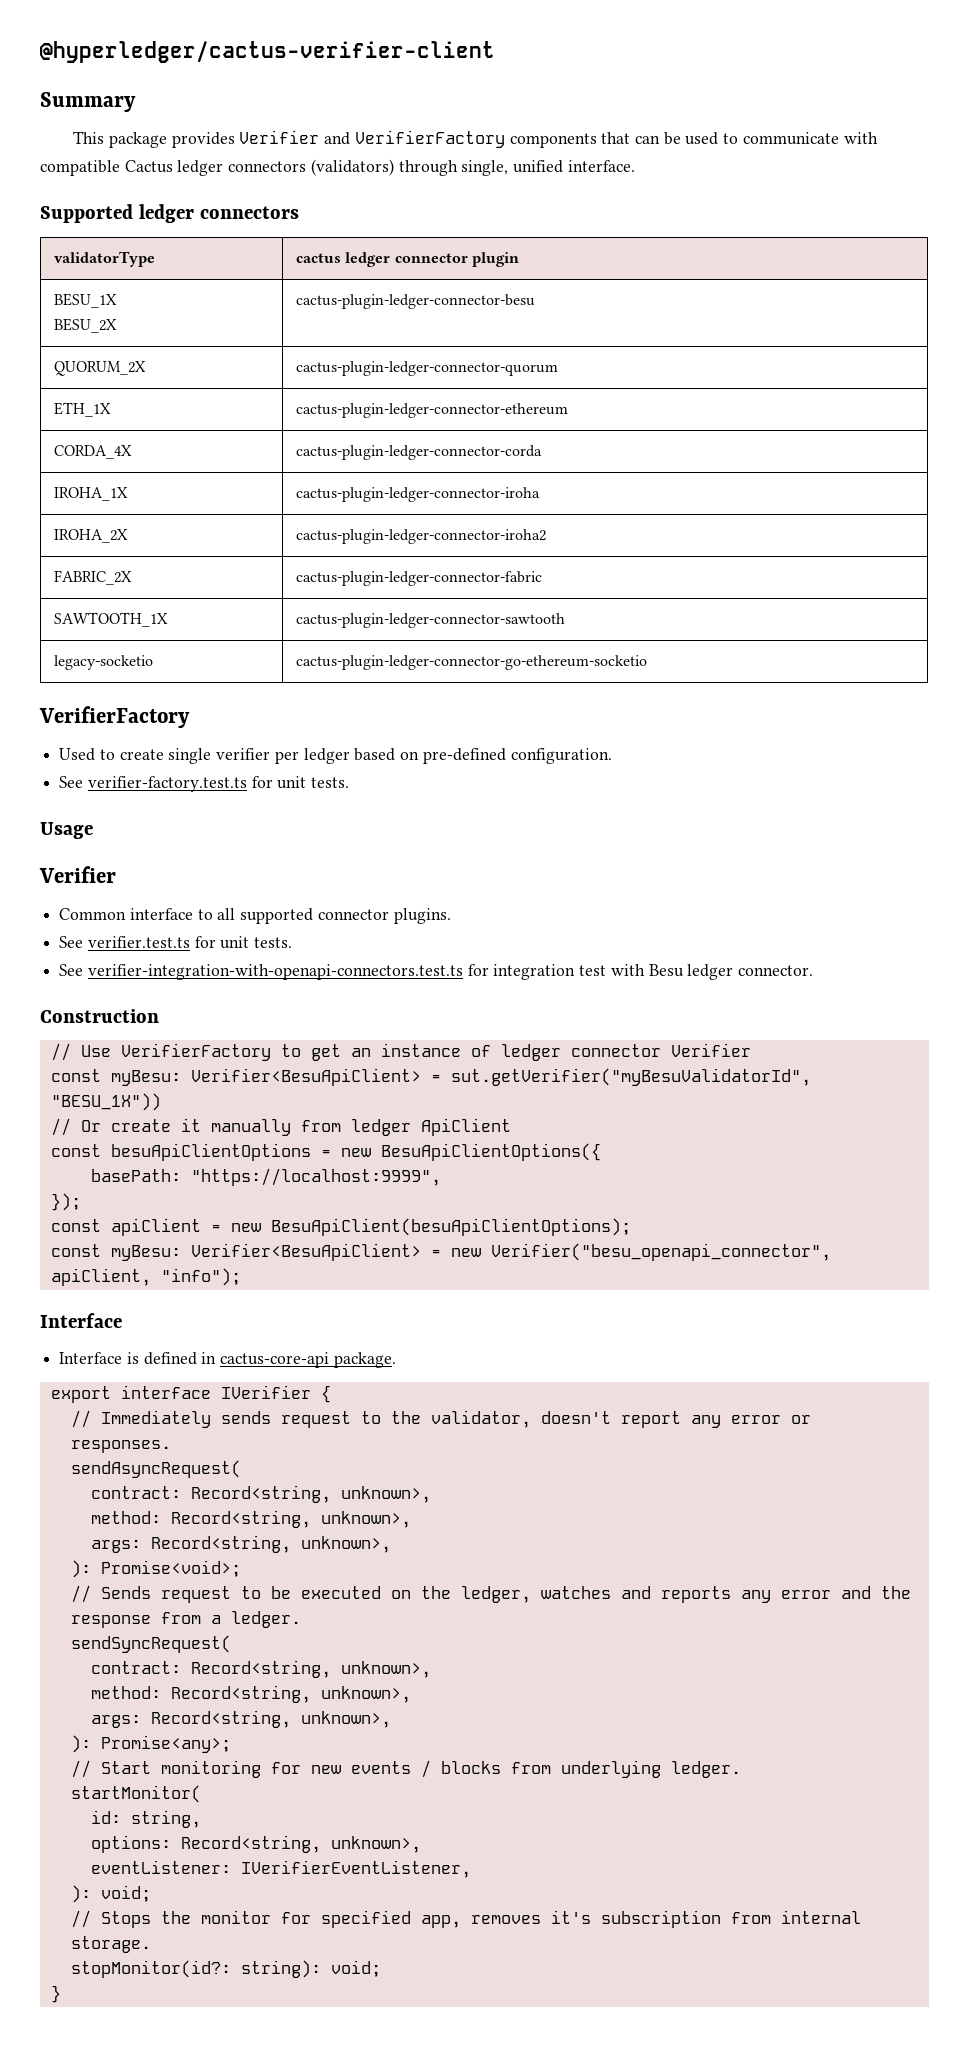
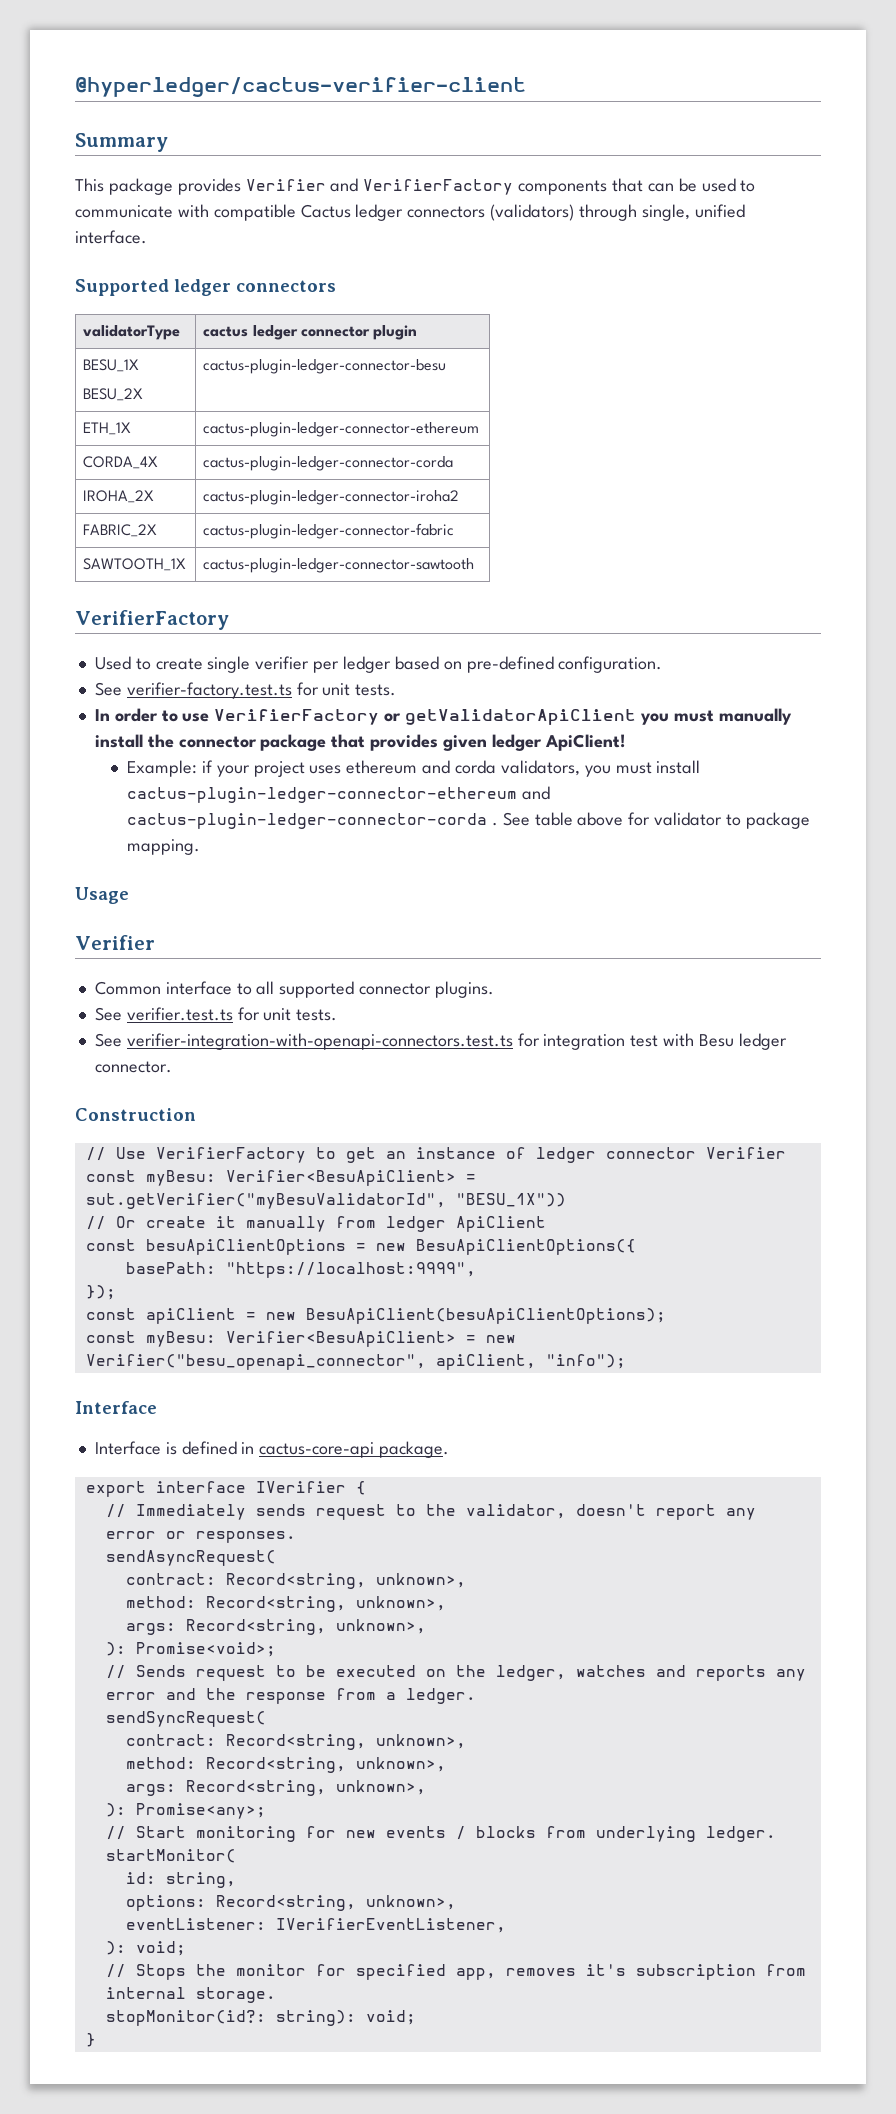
[53,361,146,376] [295,361,558,376] // QUORUM_2X | cactus-plugin-ledger-connector-quorum -> (447, 366) none
[53,487,128,501] [295,487,540,502] // IROHA_1X | cactus-plugin-ledger-connector-iroha -> (454, 463) none
[53,655,153,670] [295,655,647,670] // legacy-socketio | cactus-plugin-ledger-connector-go-ethereum-socketio -> (475, 565) none
(350, 782) none -> [94,708,792,725] [94,734,625,751] [126,760,701,777] [126,786,550,803] [126,812,810,829] [126,839,200,855] // In order to use VerifierFactory or getValidatorApiClient you must manually install the connector package that provides given ledger ApiClient! // Example: if your project uses ethereum and corda validators, you must install cactus-plugin-ledger-connector-ethereum and cactus-plugin-ledger-connector-corda . See table above for validator to package mapping.

